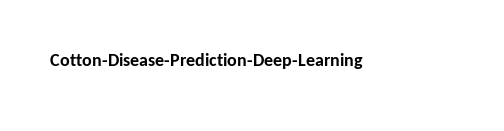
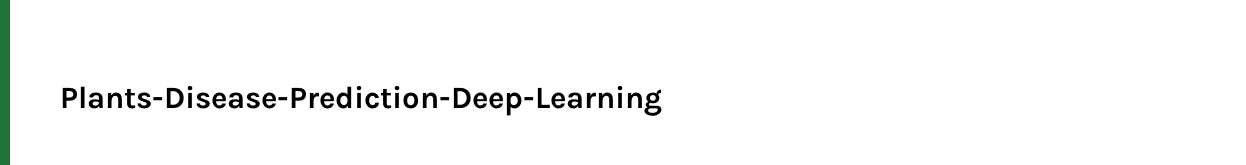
[50,53,363,69] Cotton-Disease-Prediction-Deep-Learning -> [60,85,662,116] Plants-Disease-Prediction-Deep-Learning

